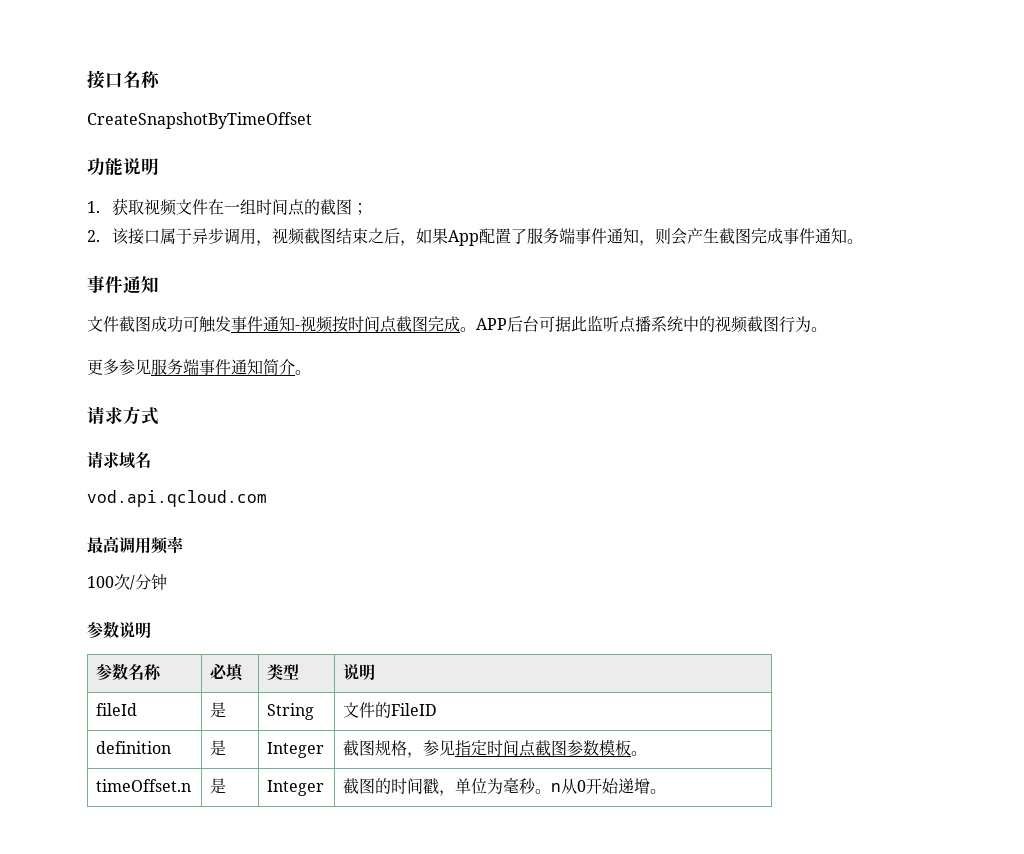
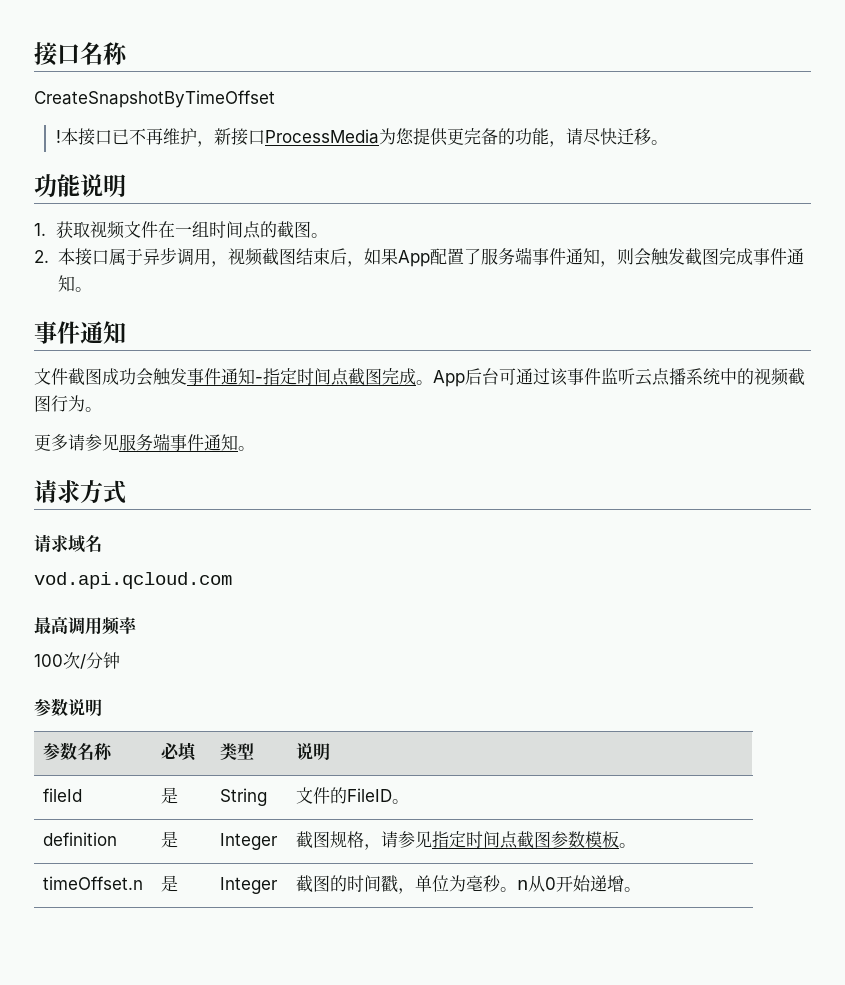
(312, 120) none -> [55,128,668,147] // !本接口已不再维护，新接口ProcessMedia为您提供更完备的功能，请尽快迁移。
[351,203,368,215] ； -> [310,233,328,238] 。
[111,228,129,245] 该 -> [57,248,75,265] 本
[367,228,384,244] 之 -> (330, 256) none
[686,228,719,244] 产生 -> [650,248,685,266] 触发
[183,316,199,332] 可 -> [136,368,153,386] 会
[300,316,348,333] 视频按 -> [263,368,297,385] 指定
[476,315,619,332] APP后台可据此监听 -> [433,368,652,387] App后台可通过该事件监听云
(119, 367) none -> [68,434,85,451] 请
[263,359,295,375] 简介 -> (238, 442) none
(438, 709) none -> [391,799,409,804] 。
(424, 755) none -> [380,831,398,848] 请

